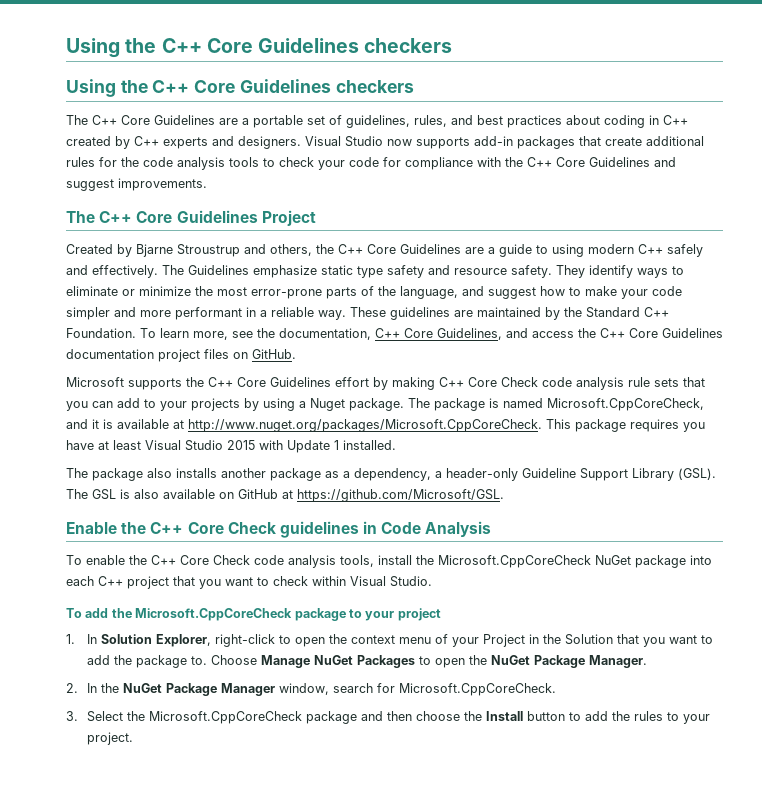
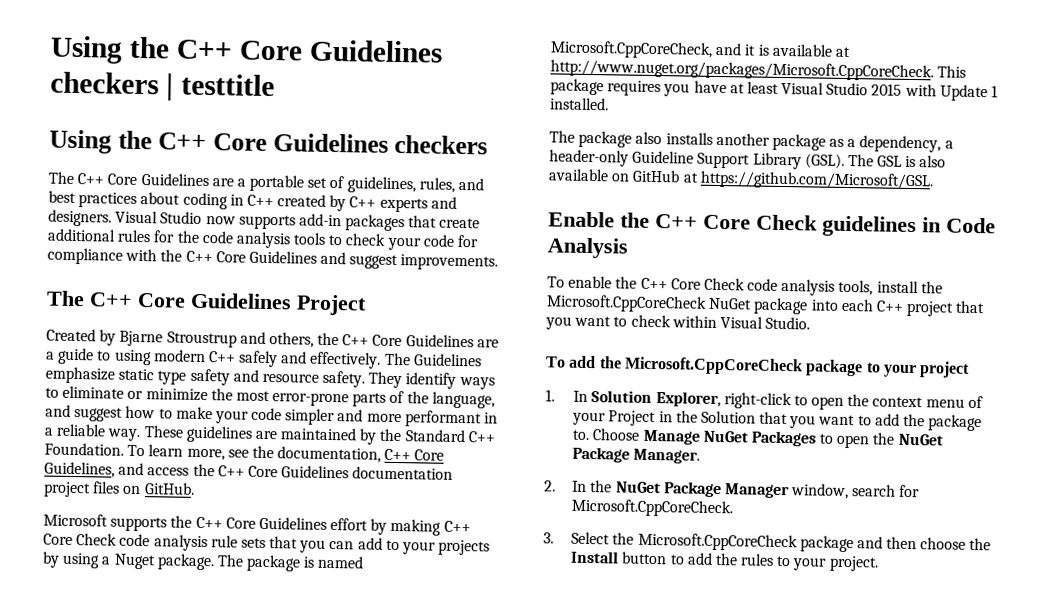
[66,38,453,58] Using the C++ Core Guidelines checkers -> [50,35,443,64] [50,71,275,101] Using the C++ Core Guidelines checkers | testtitle

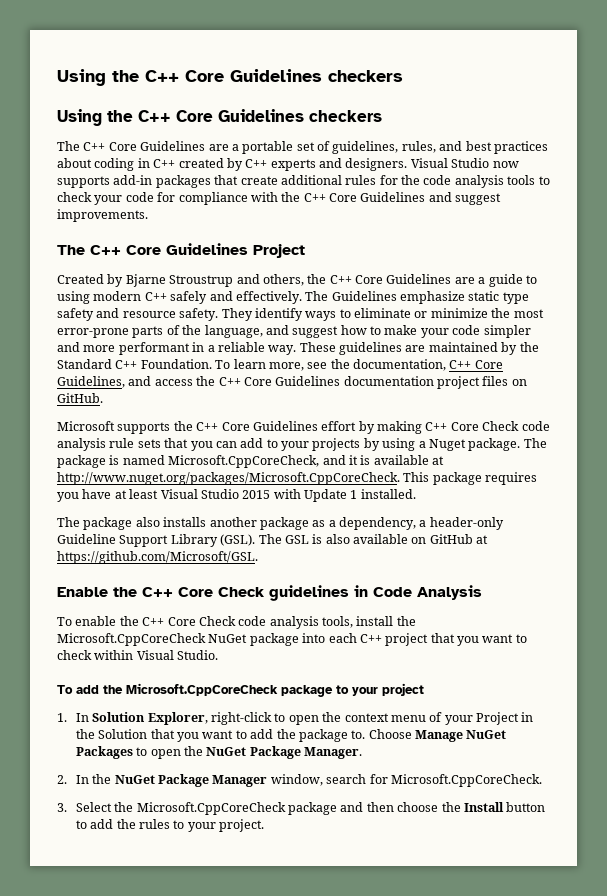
[50,35,443,64] [50,71,275,101] Using the C++ Core Guidelines checkers | testtitle -> [57,69,403,86] Using the C++ Core Guidelines checkers

